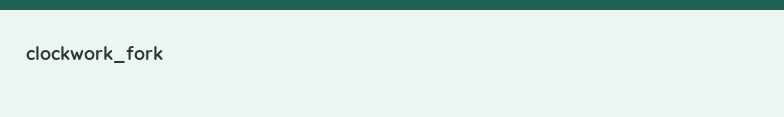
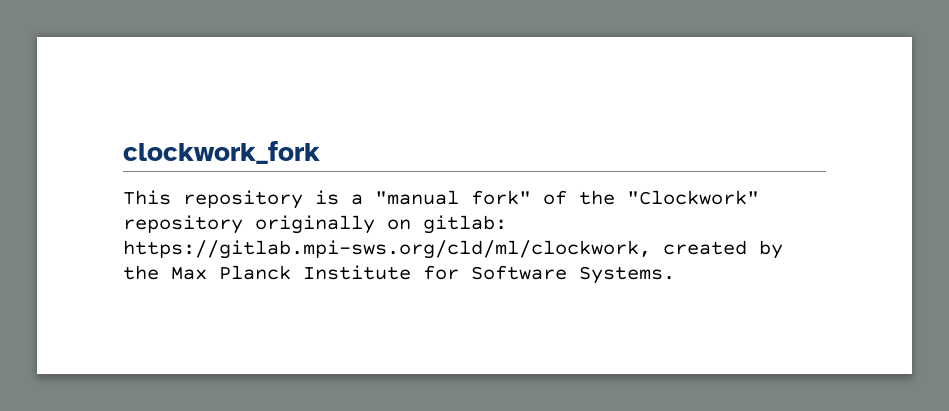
(163, 54) none -> [123,190,759,209] [123,215,507,234] [123,240,783,259] [123,265,675,284] // This repository is a "manual fork" of the "Clockwork" repository originally on gitlab: https://gitlab.mpi-sws.org/cld/ml/clockwork, created by the Max Planck Institute for Software Systems.

